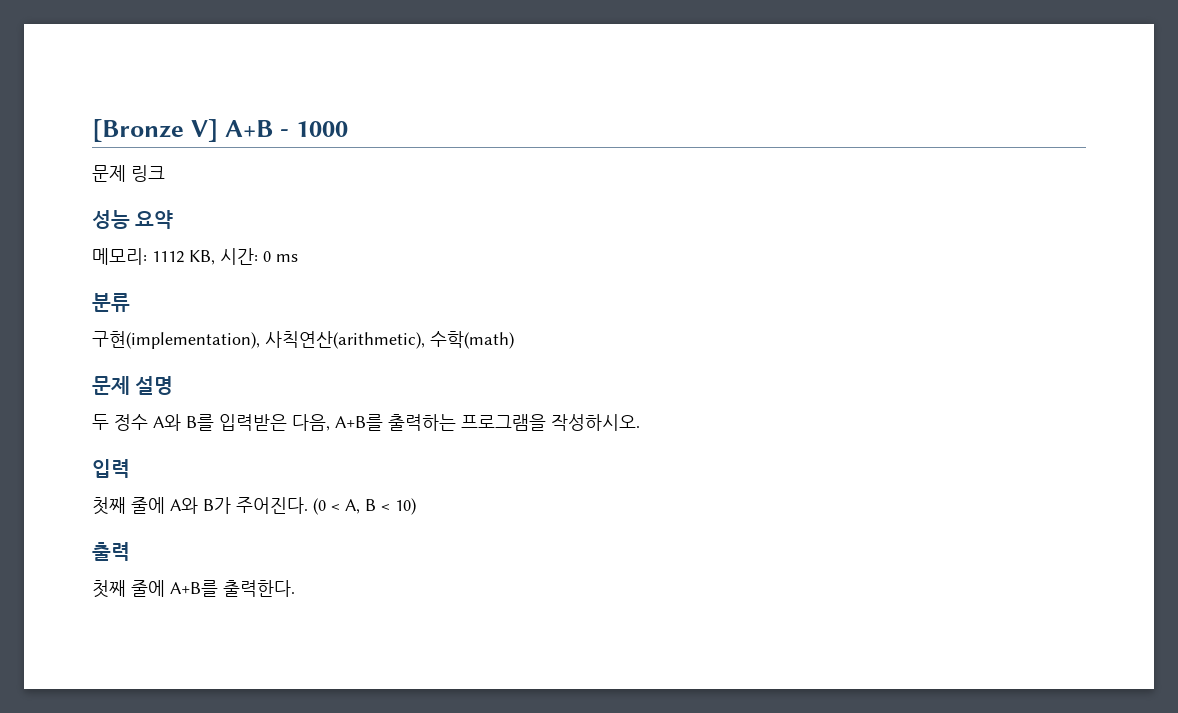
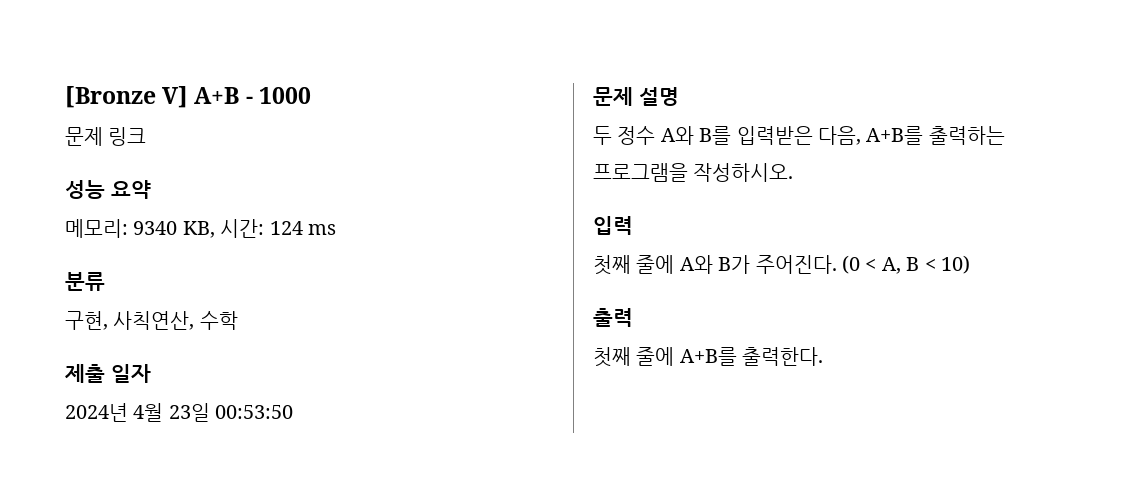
[152,251,184,263] 1112 -> [133,221,178,235] 9340
[263,251,271,262] 0 -> [269,221,303,235] 124
[92,331,514,349] 구현(implementation), 사칙연산(arithmetic), 수학(math) -> [65,311,238,330] [65,364,151,383] [65,403,294,422] 구현, 사칙연산, 수학 // 제출 일자 // 2024년 4월 23일 00:53:50

